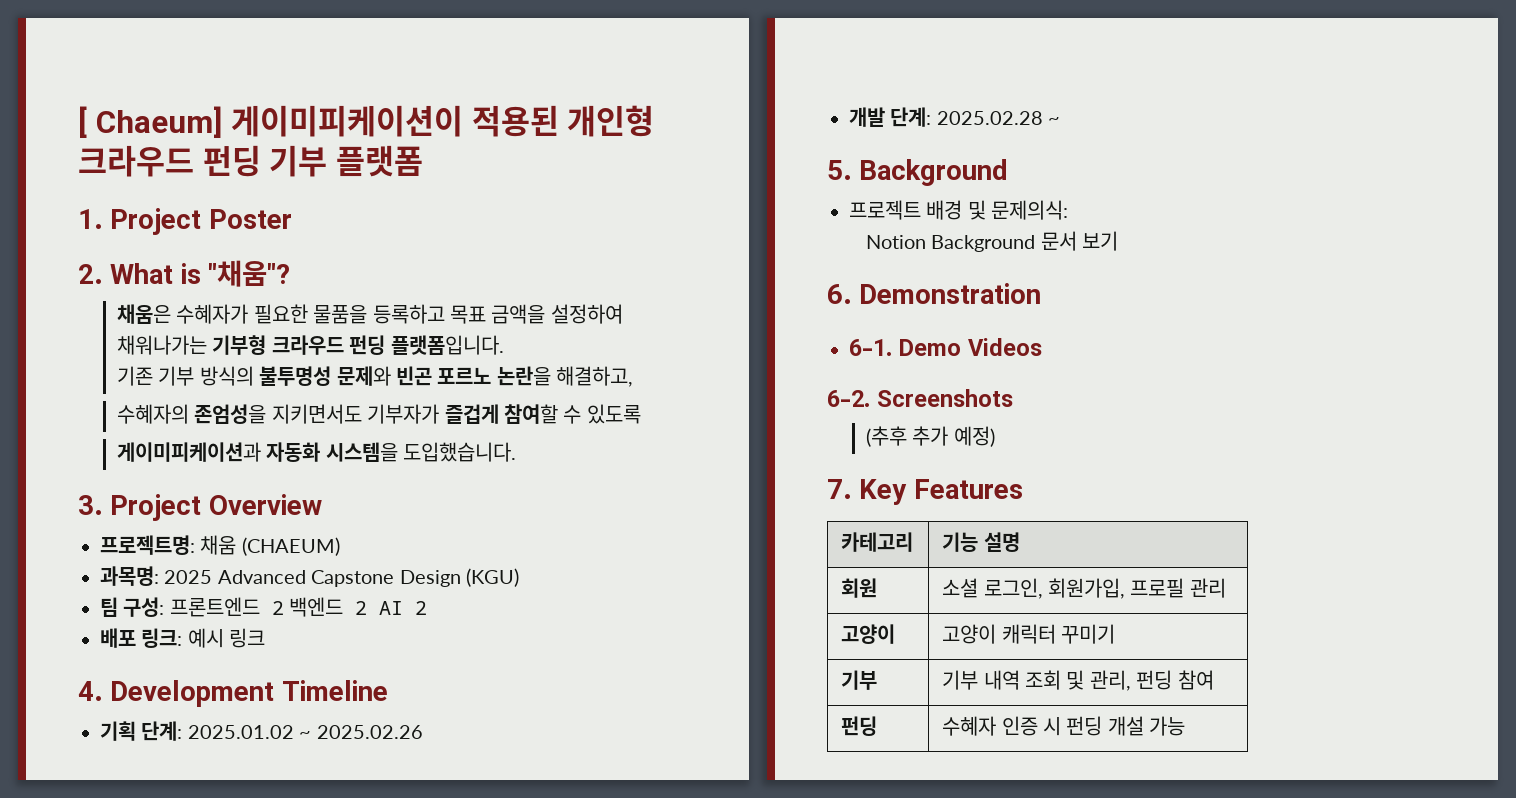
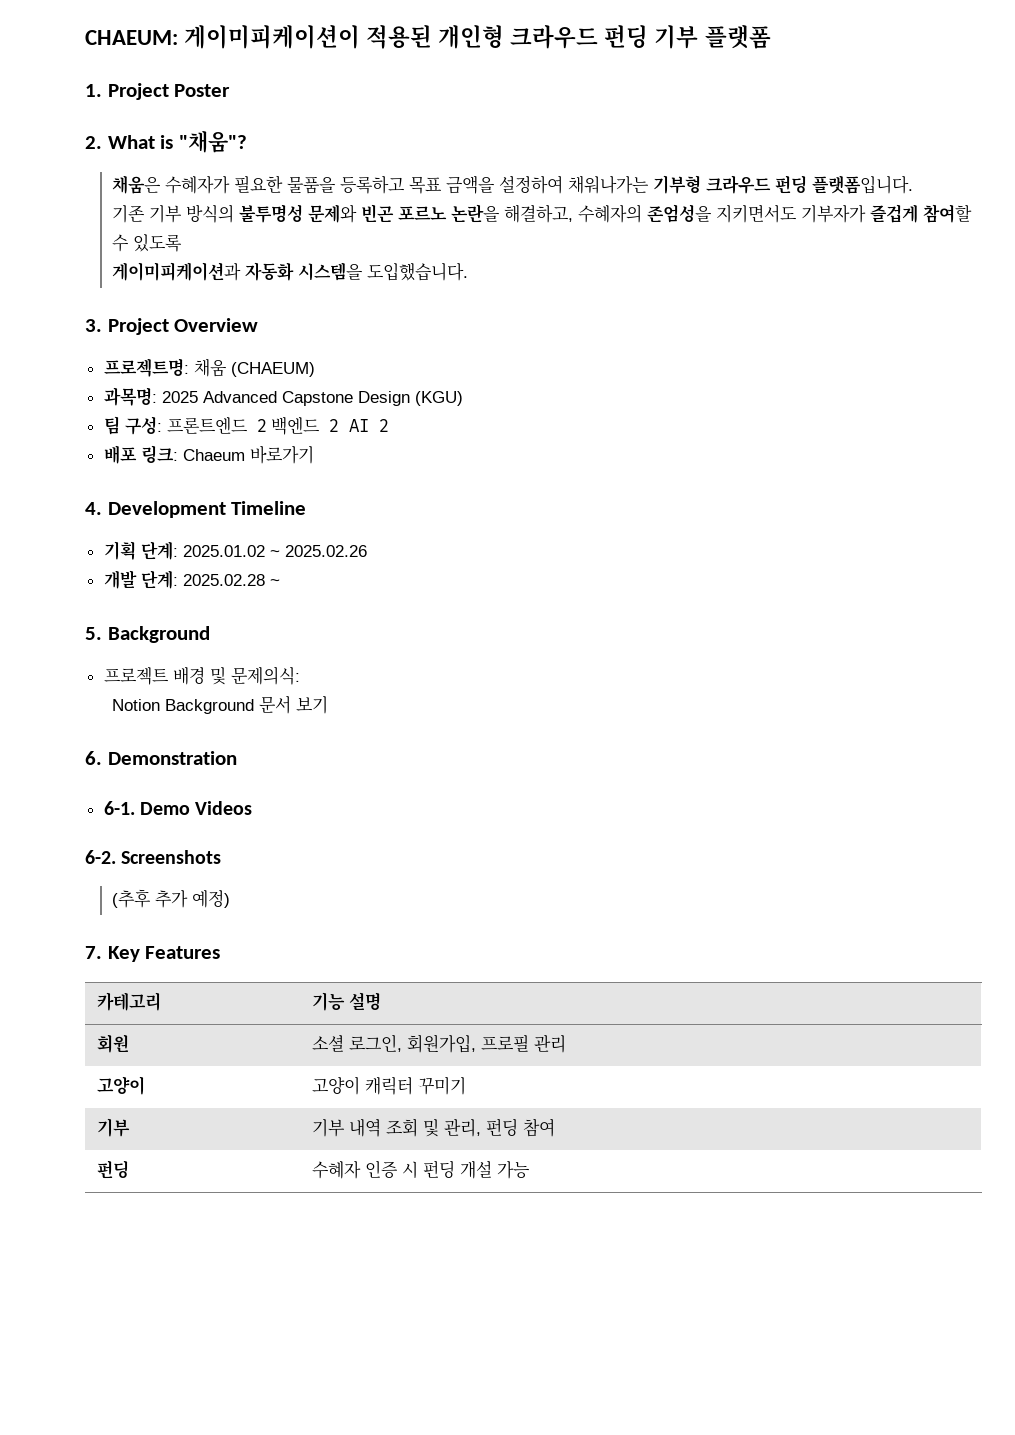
[78,106,223,138] [ Chaeum] -> [85,30,178,45] CHAEUM:
(634, 376) // -> (573, 213) none
[187,628,266,648] 예시 링크 -> [182,445,314,464] Chaeum 바로가기

